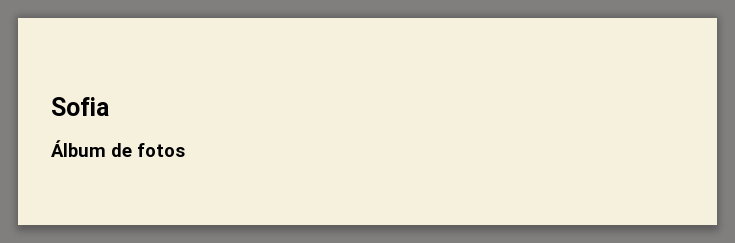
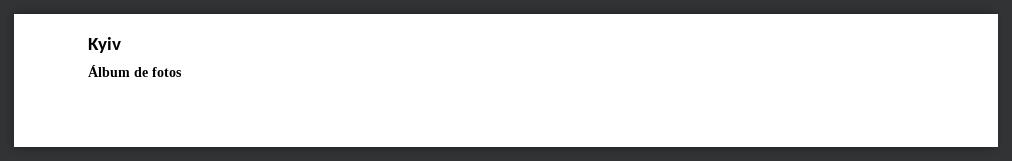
[51,97,109,116] Sofia -> [88,37,121,53] Kyiv

